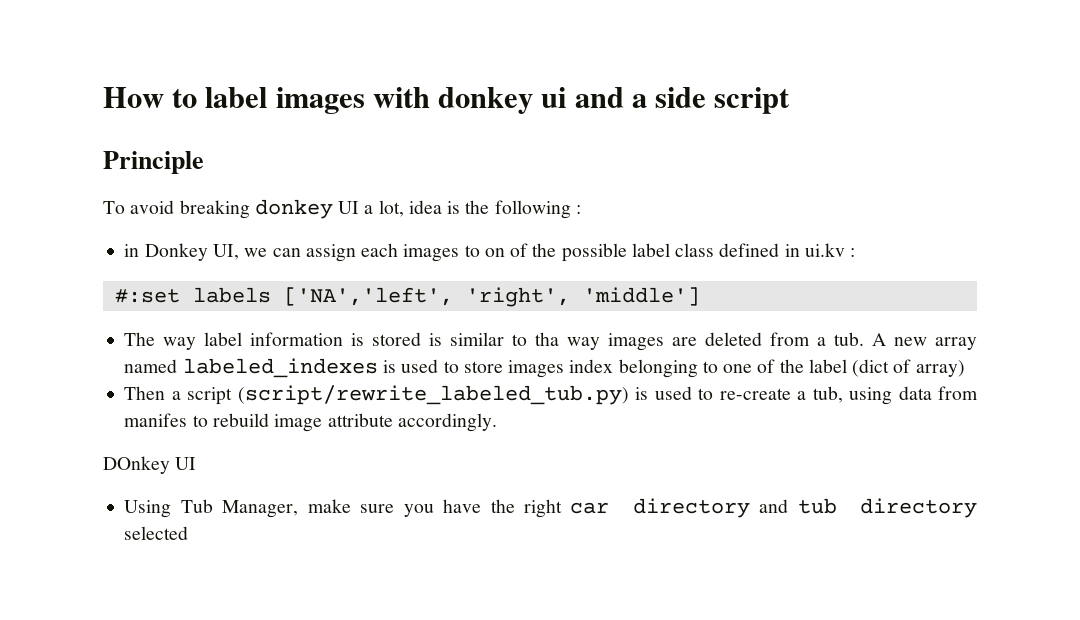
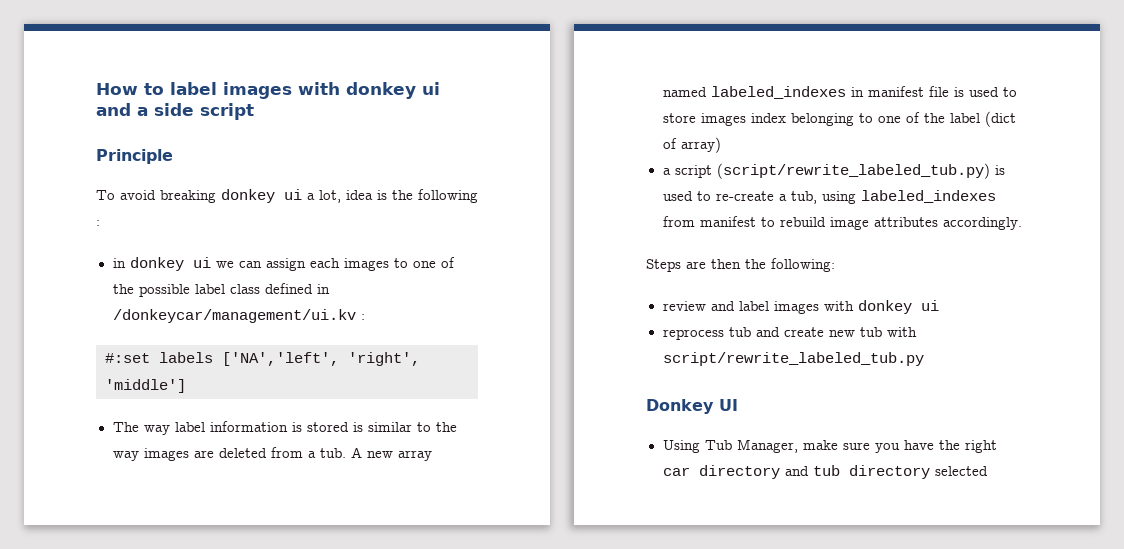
[338,201,360,214] UI -> [284,189,302,200] ui
[144,243,239,261] Donkey UI, -> [129,257,211,271] donkey ui
[484,248,505,257] on -> [412,261,436,268] one
[804,243,845,257] ui.kv -> [112,309,356,323] /donkeycar/management/ui.kv
[535,332,560,346] tha -> [435,422,457,432] the
(378, 368) none -> [850,86,949,97] in manifest file
[124,386,166,400] Then -> (721, 145) none
[898,386,978,400] [124,413,188,427] data from manifes -> [860,190,996,203] [662,216,756,227] labeled_indexes from manifest
[327,413,393,427] attribute -> [873,217,938,227] attributes
[103,456,170,474] DOnkey -> [646,258,835,272] [662,300,939,314] [662,327,917,340] [662,352,924,366] [646,399,714,414] Steps are then the following: // review and label images with donkey ui // reprocess tub and create new tub with script/rewrite_labeled_tub.py // Donkey

